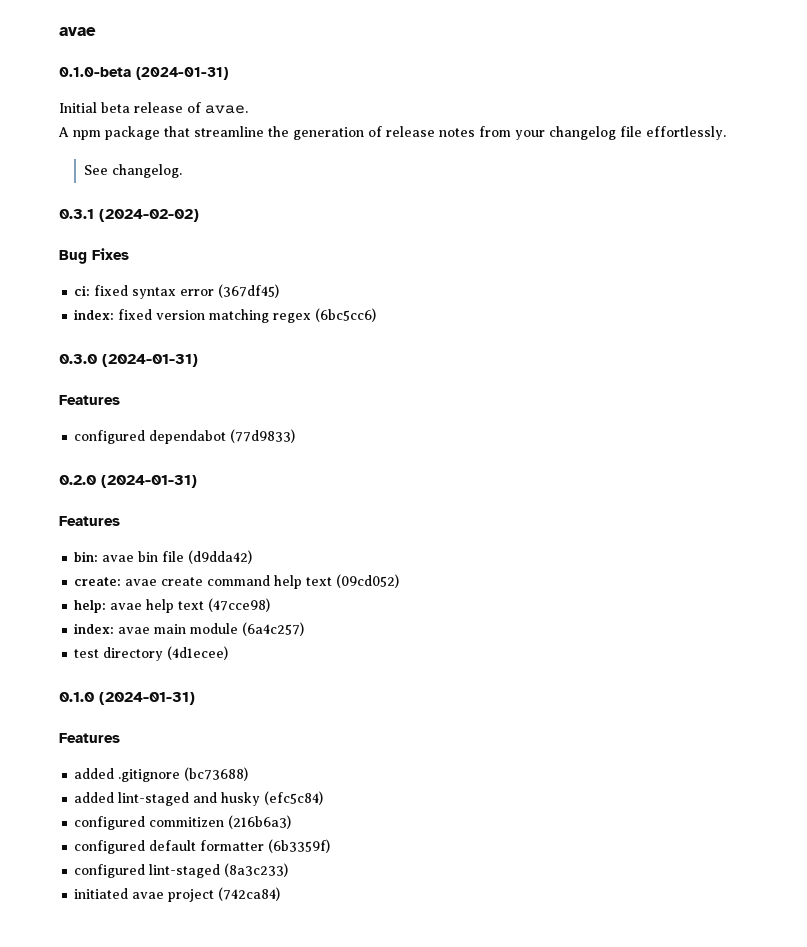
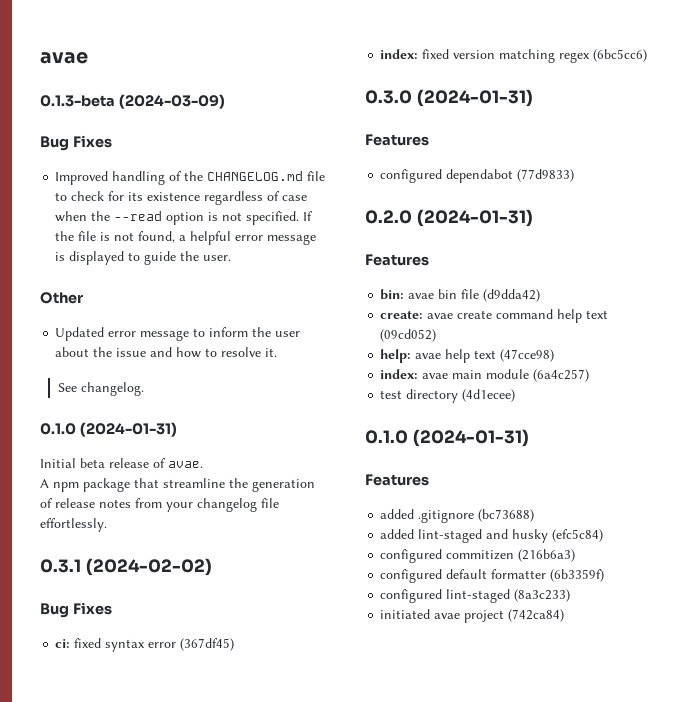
[59,67,131,77] 0.1.0-beta -> [40,94,225,109] [40,135,112,151] [55,171,326,185] [55,191,308,205] [55,211,314,225] [55,231,317,245] [55,251,232,265] [40,292,83,304] [55,327,301,341] [55,347,278,358] [57,382,144,396] [40,423,76,435] 0.1.3-beta (2024-03-09) // Bug Fixes // Improved handling of the CHANGELOG.md file to check for its existence regardless of case when the --read option is not specified. If the file is not found, a helpful error message is displayed to guide the user. // Other // Updated error message to inform the user about the issue and how to resolve it. // See changelog. // 0.1.0
[83,164,182,178] // See changelog. -> (107, 525) none

